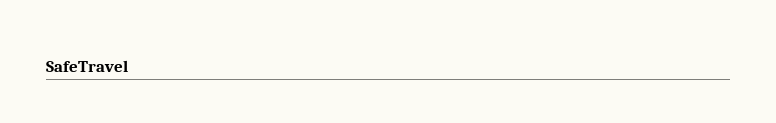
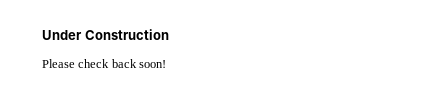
[46,60,128,72] SafeTravel -> [42,29,169,40] [42,59,167,68] Under Construction // Please check back soon!

